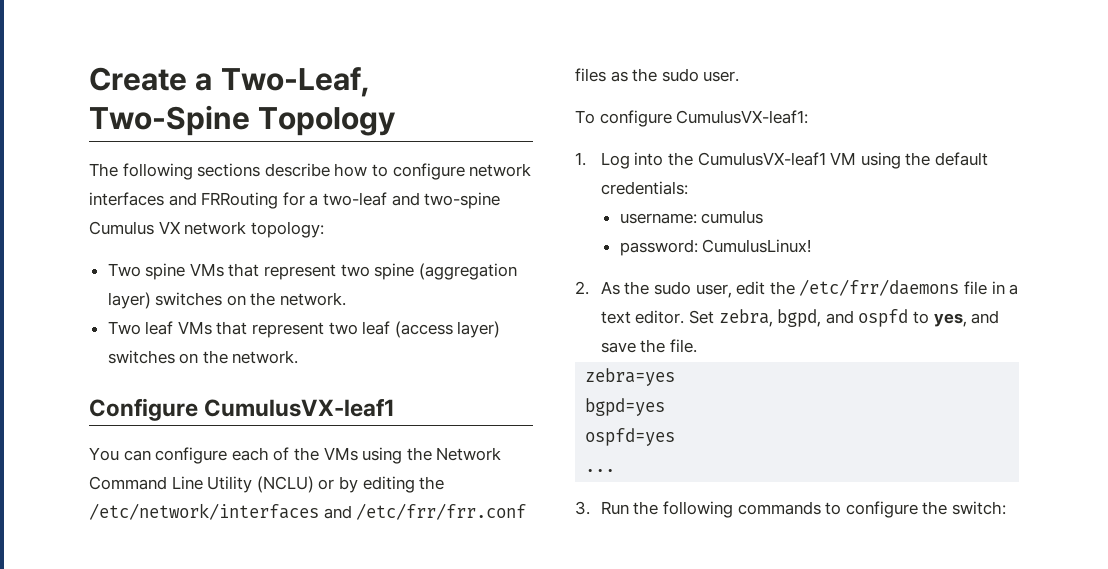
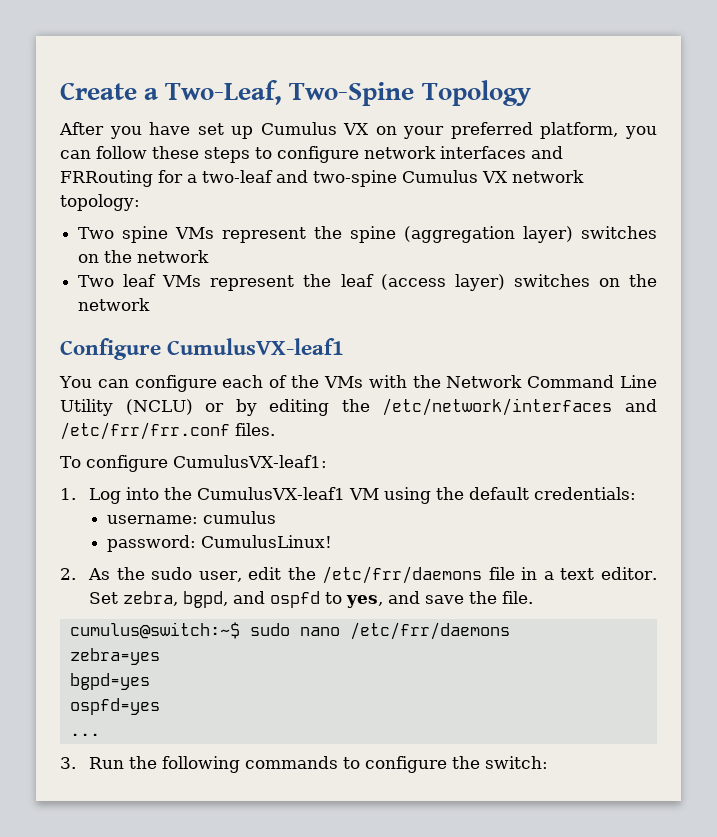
[89,163,368,180] The following sections describe how -> [59,122,657,139] [60,146,250,163] After you have set up Cumulus VX on your preferred platform, you can follow these steps
[228,263,370,280] that represent two -> [222,226,343,243] represent the
[280,292,347,306] network. -> [137,250,210,263] network
[216,321,358,338] that represent two -> [210,274,332,291] represent the
[232,350,299,364] network. -> [78,298,151,311] network
[362,447,403,464] using -> [368,375,407,388] with
[575,68,740,82] files as the sudo user. -> [235,423,275,436] files.
(698, 346) none -> [69,622,510,640] // cumulus@switch:~$ sudo nano /etc/frr/daemons

